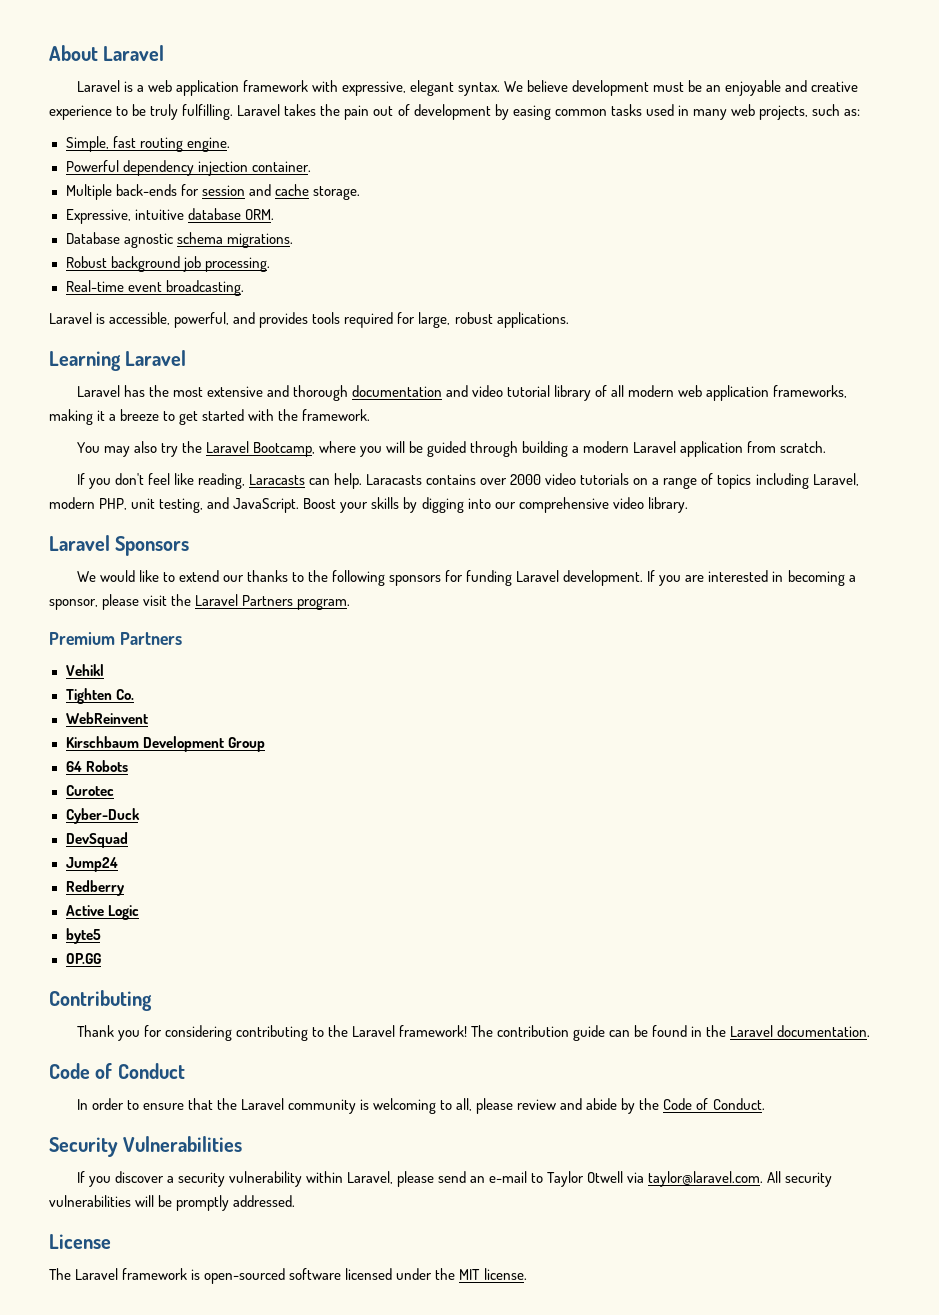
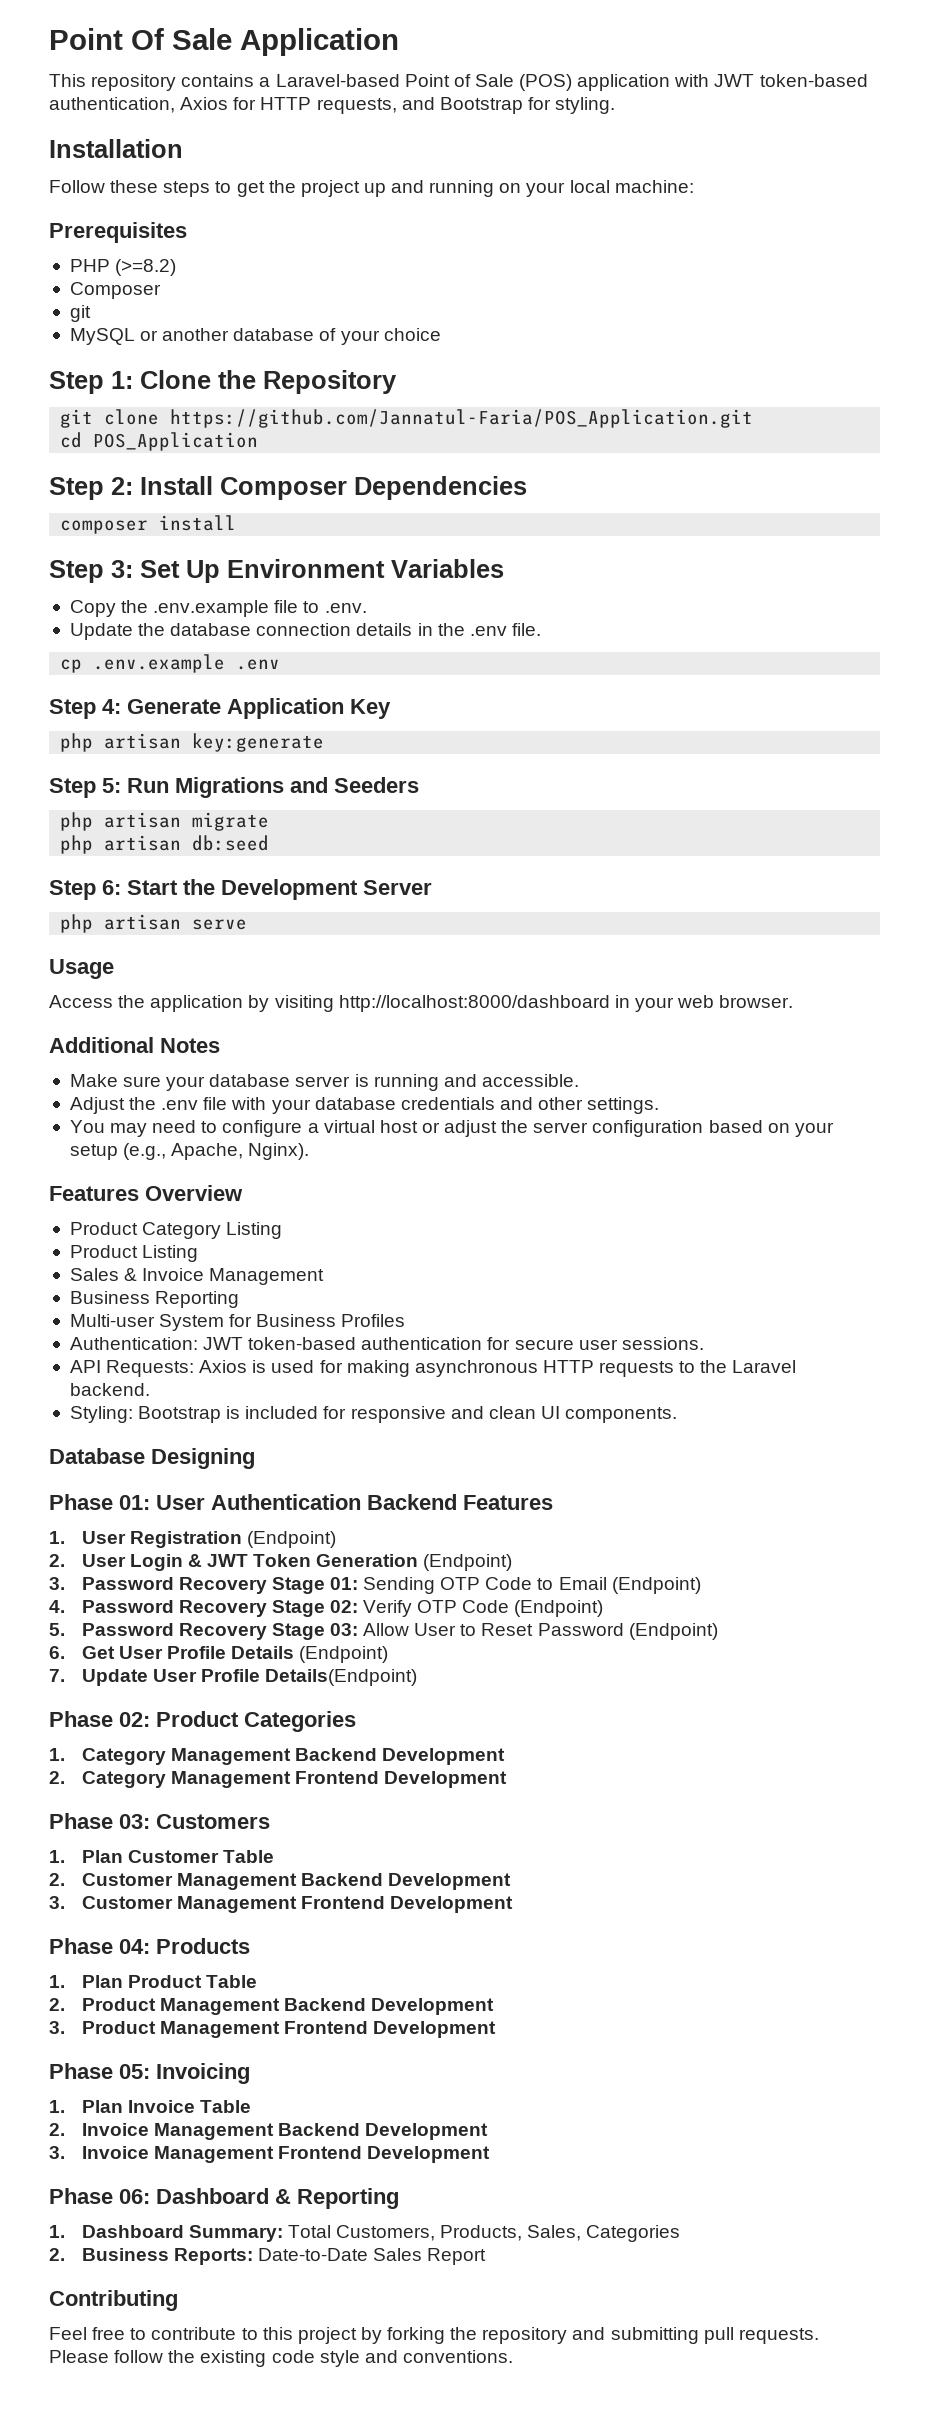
[49,45,165,61] [76,80,859,96] [49,104,861,120] [65,136,230,152] [65,160,311,176] [65,184,360,200] [65,208,274,224] [65,232,293,248] [65,256,270,272] [65,280,244,296] [49,312,569,328] [49,350,187,371] [76,385,848,401] [49,409,371,425] [76,441,827,457] [76,473,859,489] [49,497,688,513] [49,535,190,556] [76,570,856,586] [49,594,351,610] [49,632,182,645] [65,664,104,676] [65,688,134,704] [65,712,148,724] [65,736,265,752] [65,760,128,772] [65,785,114,796] [65,808,140,824] [65,832,128,848] [65,857,118,872] [65,880,125,896] [65,905,139,920] [65,928,101,944] [65,953,102,964] [49,990,152,1011] [76,1025,871,1041] [49,1063,185,1079] [76,1098,765,1114] [49,1136,243,1157] [76,1171,833,1187] [49,1195,296,1211] [49,1234,111,1249] [49,1268,527,1284] About Laravel // Laravel is a web application framework with expressive, elegant syntax. We believe development must be an enjoyable and creative experience to be truly fulfilling. Laravel takes the pain out of development by easing common tasks used in many web projects, such as: // Simple, fast routing engine. // Powerful dependency injection container. // Multiple back-ends for session and cache storage. // Expressive, intuitive database ORM. // Database agnostic schema migrations. // Robust background job processing. // Real-time event broadcasting. // Laravel is accessible, powerful, and provides tools required for large, robust applications. // Learning Laravel // Laravel has the most extensive and thorough documentation and video tutorial library of all modern web application frameworks, making it a breeze to get started with the framework. // You may also try the Laravel Bootcamp, where you will be guided through building a modern Laravel application from scratch. // If you don't feel like reading, Laracasts can help. Laracasts contains over 2000 video tutorials on a range of topics including Laravel, modern PHP, unit testing, and JavaScript. Boost your skills by digging into our comprehensive video library. // Laravel Sponsors // We would like to extend our thanks to the following sponsors for funding Laravel development. If you are interested in becoming a sponsor, please visit the Laravel Partners program. // Premium Partners // Vehikl // Tighten Co. // WebReinvent // Kirschbaum Development Group // 64 Robots // Curotec // Cyber-Duck // DevSquad // Jump24 // Redberry // Active Logic // byte5 // OP.GG // Contributing // Thank you for considering contributing to the Laravel framework! The contribution guide can be found in the Laravel documentation. // Code of Conduct // In order to ensure that the Laravel community is welcoming to all, please review and abide by the Code of Conduct. // Security Vulnerabilities // If you discover a security vulnerability within Laravel, please send an e-mail to Taylor Otwell via taylor@laravel.com. All security vulnerabilities will be promptly addressed. // License // The Laravel framework is open-sourced software licensed under the MIT license. -> [49,28,399,56] [49,74,868,91] [49,97,616,114] [49,139,183,158] [49,180,694,197] [49,222,187,243] [69,259,177,276] [69,282,161,299] [69,305,91,322] [69,328,441,345] [49,370,397,394] [60,409,754,428] [60,432,259,451] [49,476,527,500] [60,515,237,534] [49,559,504,583] [69,600,367,617] [69,623,541,640] [60,654,281,673] [49,698,391,719] [60,733,325,752] [49,777,419,798] [60,812,270,831] [60,835,270,854] [49,879,432,900] [60,914,248,933] [49,959,114,979] [49,995,794,1012] [49,1037,220,1053] [69,1074,579,1091] [69,1097,660,1114] [69,1120,834,1137] [69,1143,310,1160] [49,1185,243,1201] [69,1222,283,1239] [69,1245,199,1262] [69,1268,325,1285] [69,1291,240,1308] [69,1314,406,1331] [69,1337,704,1350] [69,1360,797,1377] [69,1383,150,1396] [69,1406,678,1423] [49,1448,255,1469] [49,1494,553,1510] [49,1531,336,1548] [49,1554,513,1571] [49,1577,701,1594] [49,1600,604,1617] [49,1623,718,1640] [49,1646,389,1663] [49,1669,417,1686] [49,1711,356,1732] [49,1748,505,1765] [49,1771,507,1788] [49,1813,270,1829] [49,1850,274,1863] [49,1873,511,1890] [49,1896,513,1913] [49,1938,250,1954] [49,1975,257,1988] [49,1998,494,2015] [49,2021,496,2038] [49,2063,250,2084] [49,2100,251,2113] [49,2123,488,2140] [49,2146,490,2163] [49,2188,399,2209] [49,2225,681,2242] [49,2248,487,2265] [49,2290,178,2311] [49,2327,819,2344] [49,2350,513,2367] Point Of Sale Application // This repository contains a Laravel-based Point of Sale (POS) application with JWT token-based authentication, Axios for HTTP requests, and Bootstrap for styling. // Installation // Follow these steps to get the project up and running on your local machine: // Prerequisites // PHP (>=8.2) // Composer // git // MySQL or another database of your choice // Step 1: Clone the Repository // git clone https://github.com/Jannatul-Faria/POS_Application.git // cd POS_Application // Step 2: Install Composer Dependencies // composer install // Step 3: Set Up Environment Variables // Copy the .env.example file to .env. // Update the database connection details in the .env file. // cp .env.example .env // Step 4: Generate Application Key // php artisan key:generate // Step 5: Run Migrations and Seeders // php artisan migrate // php artisan db:seed // Step 6: Start the Development Server // php artisan serve // Usage // Access the application by visiting http://localhost:8000/dashboard in your web browser. // Additional Notes // Make sure your database server is running and accessible. // Adjust the .env file with your database credentials and other settings. // You may need to configure a virtual host or adjust the server configuration based on your setup (e.g., Apache, Nginx). // Features Overview // Product Category Listing // Product Listing // Sales & Invoice Management // Business Reporting // Multi-user System for Business Profiles // Authentication: JWT token-based authentication for secure user sessions. // API Requests: Axios is used for making asynchronous HTTP requests to the Laravel backend. // Styling: Bootstrap is included for responsive and clean UI components. // Database Designing // Phase 01: User Authentication Backend Features // 1. User Registration (Endpoint) // 2. User Login & JWT Token Generation (Endpoint) // 3. Password Recovery Stage 01: Sending OTP Code to Email (Endpoint) // 4. Password Recovery Stage 02: Verify OTP Code (Endpoint) // 5. Password Recovery Stage 03: Allow User to Reset Password (Endpoint) // 6. Get User Profile Details (Endpoint) // 7. Update User Profile Details(Endpoint) // Phase 02: Product Categories // 1. Category Management Backend Development // 2. Category Management Frontend Development // Phase 03: Customers // 1. Plan Customer Table // 2. Customer Management Backend Development // 3. Customer Management Frontend Development // Phase 04: Products // 1. Plan Product Table // 2. Product Management Backend Development // 3. Product Management Frontend Development // Phase 05: Invoicing // 1. Plan Invoice Table // 2. Invoice Management Backend Development // 3. Invoice Management Frontend Development // Phase 06: Dashboard & Reporting // 1. Dashboard Summary: Total Customers, Products, Sales, Categories // 2. Business Reports: Date-to-Date Sales Report // Contributing // Feel free to contribute to this project by forking the repository and submitting pull requests. Please follow the existing code style and conventions.

